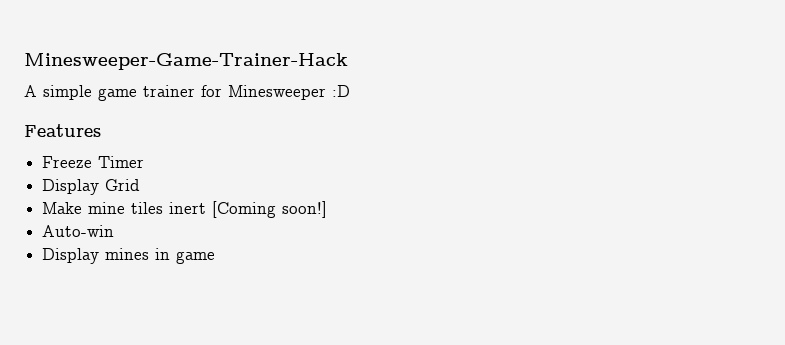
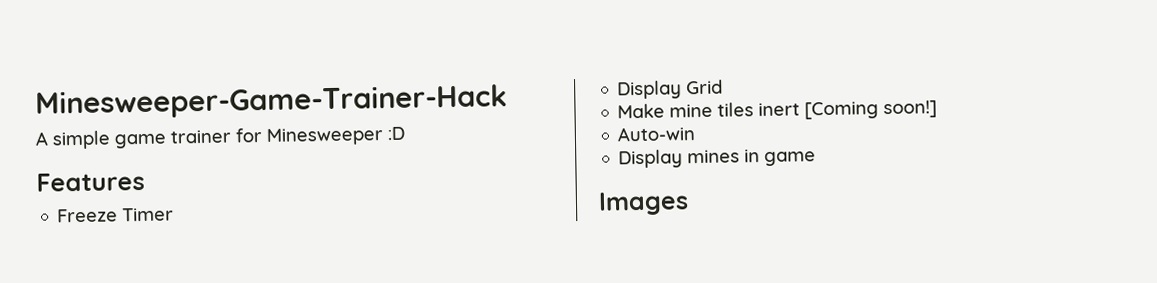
(216, 257) none -> [598,191,689,216] // Images

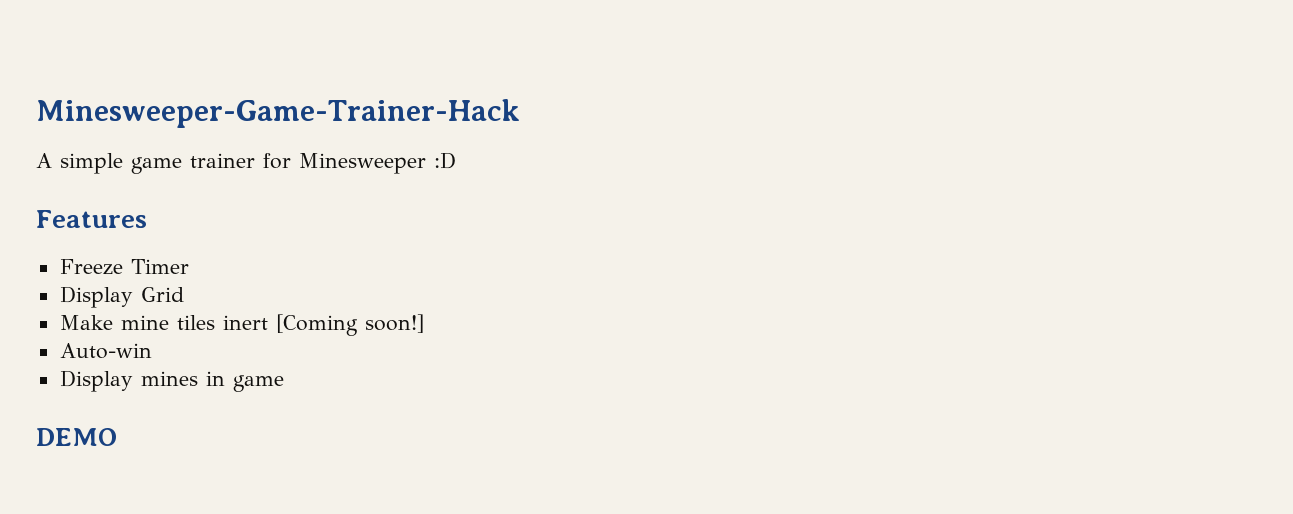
[598,191,689,216] Images -> [36,428,117,446] DEMO

